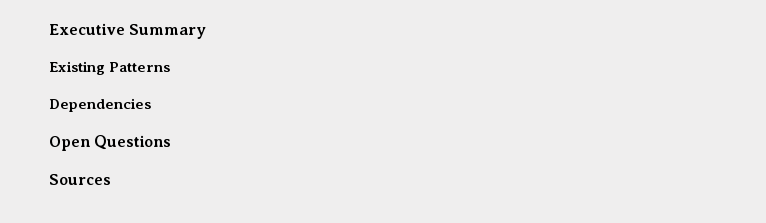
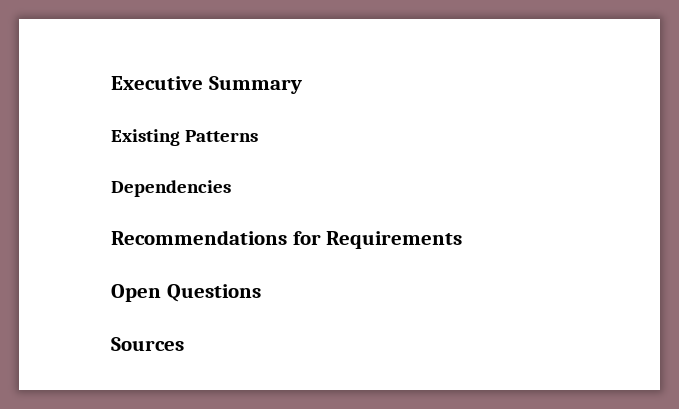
(151, 105) none -> [111,230,463,249] // Recommendations for Requirements

